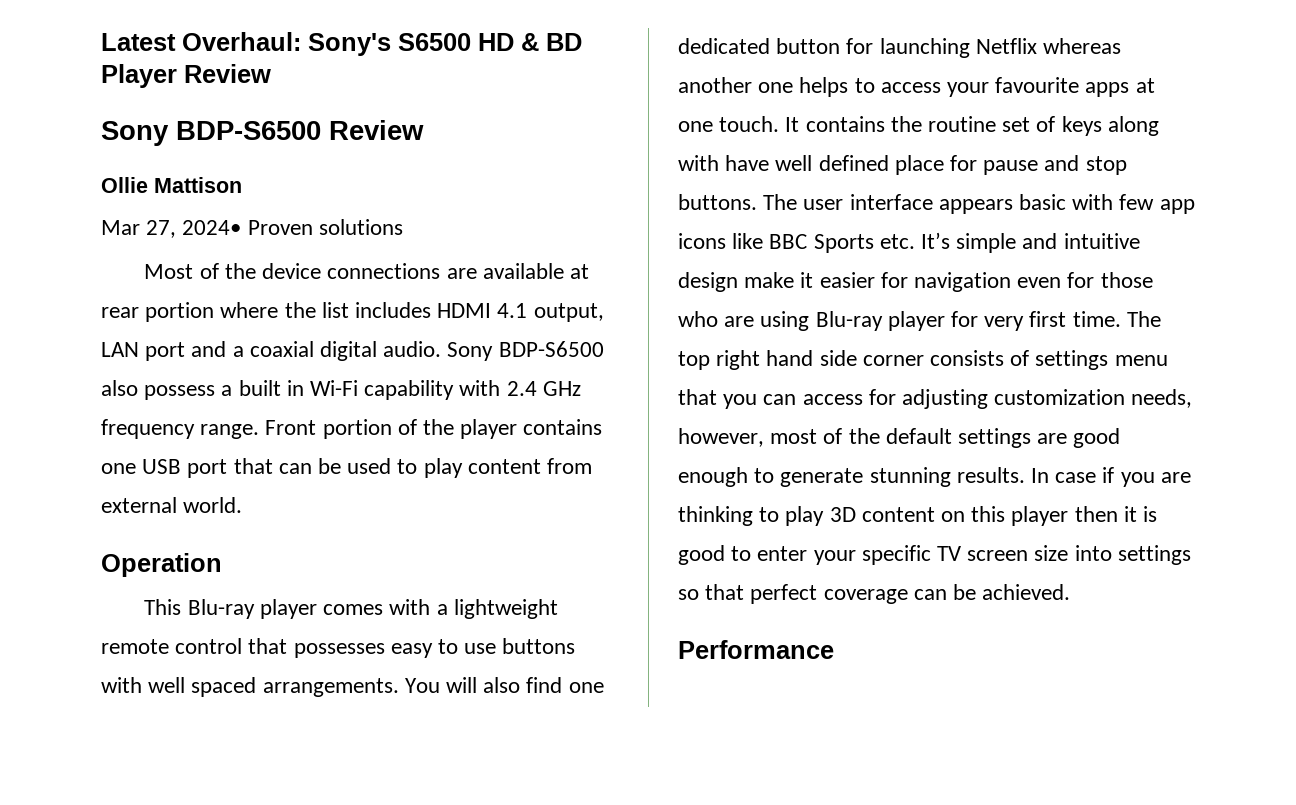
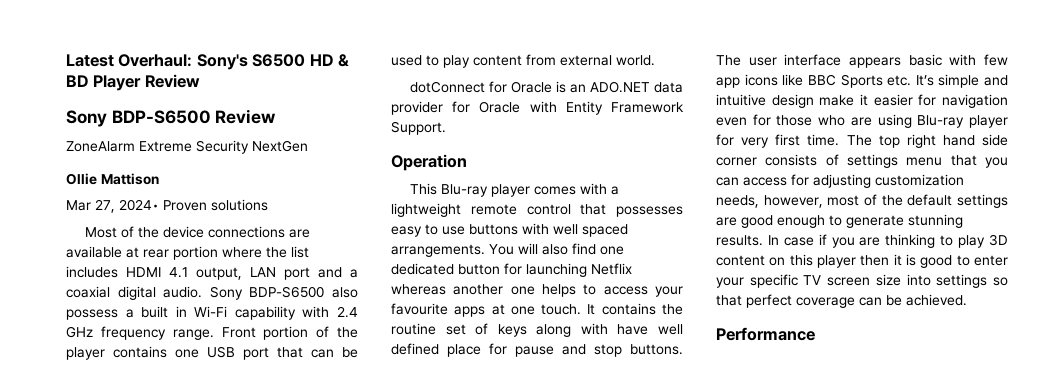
(424, 130) none -> [66,140,308,154] // ZoneAlarm Extreme Security NextGen
(243, 505) none -> [409,81,683,93] [391,101,684,115] [391,121,446,135] // dotConnect for Oracle is an ADO.NET data provider for Oracle with Entity Framework Support.

